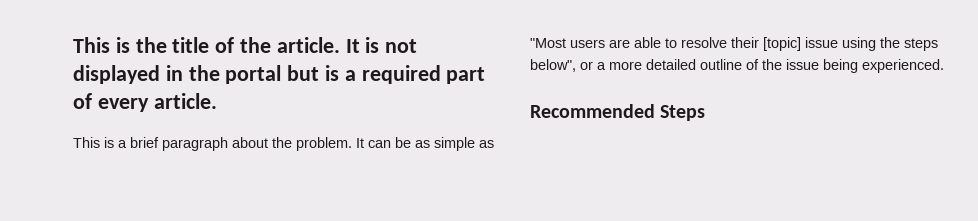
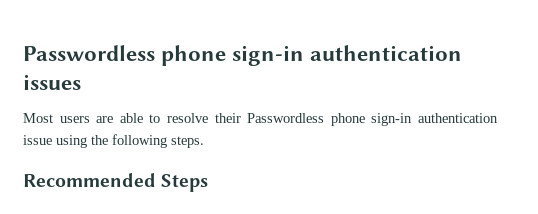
[73,37,418,53] [73,65,486,84] [73,93,217,112] [73,137,494,151] [530,38,566,48] This is the title of the article. It is not displayed in the portal but is a required part of every article. // This is a brief paragraph about the problem. It can be as simple as "Most -> [23,45,463,66] [23,74,81,90] [23,113,53,123] Passwordless phone sign-in authentication issues // Most
[763,37,938,51] [530,59,944,73] [topic] issue using the steps below", or a more detailed outline of the issue being experienced. -> [247,113,498,126] [23,134,204,148] Passwordless phone sign-in authentication issue using the following steps.

